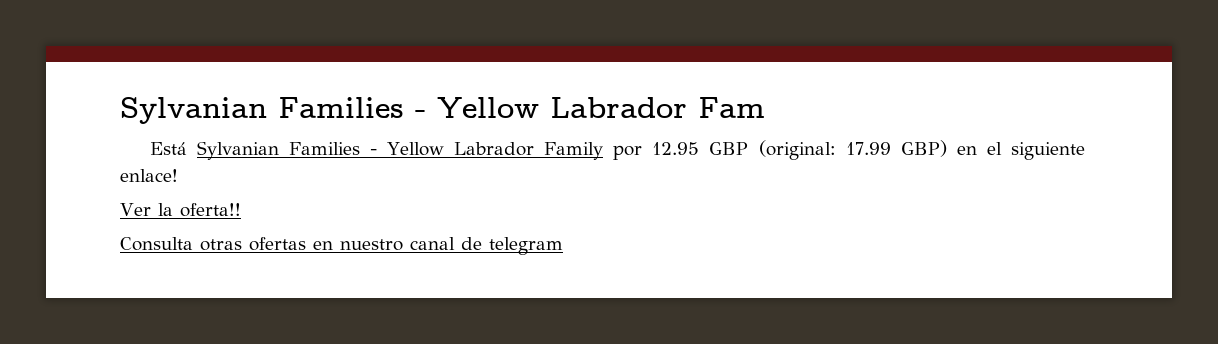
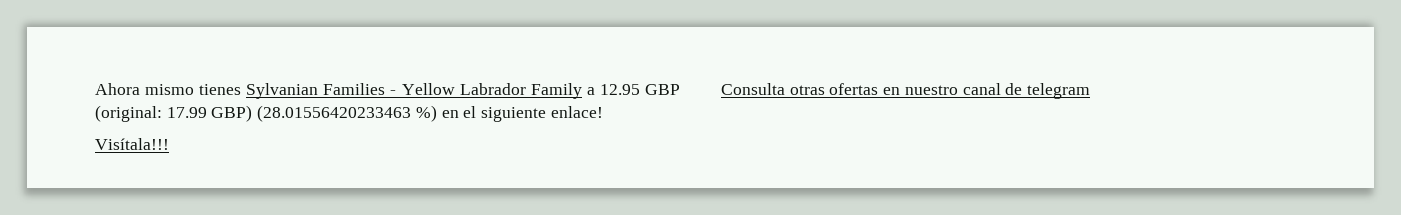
[120,97,765,124] [149,142,187,155] Sylvanian Families - Yellow Labrador Fam // Está -> [95,83,242,95] Ahora mismo tienes
[613,145,643,160] por -> [586,87,595,95] a
(947, 148) none -> [257,105,437,122] (28.01556420233463 %)
[120,203,241,217] Ver la oferta!! -> [95,138,169,150] Visítala!!!

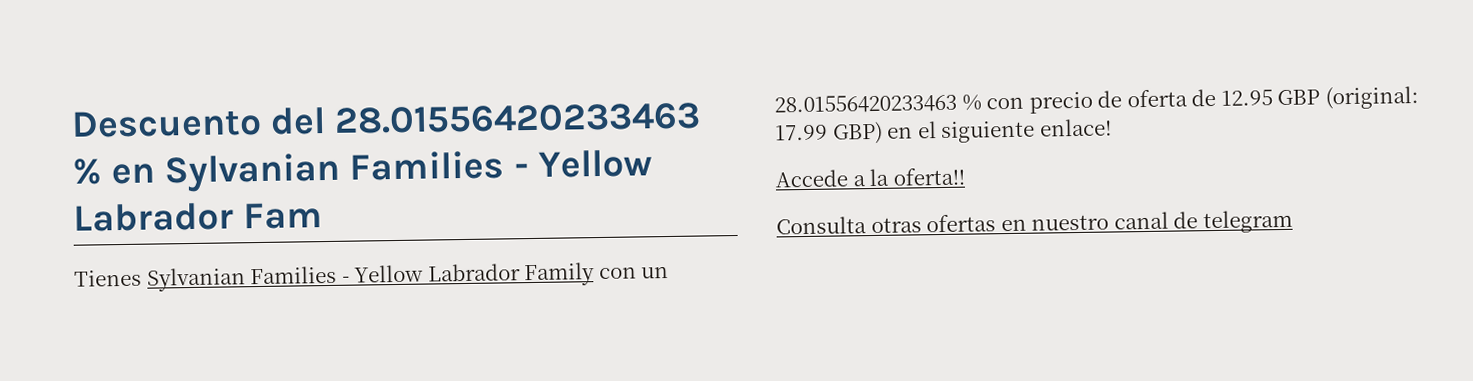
[95,83,242,95] Ahora mismo tienes -> [71,102,702,138] [72,149,652,193] [73,202,324,232] [74,269,142,287] Descuento del 28.01556420233463 % en Sylvanian Families - Yellow Labrador Fam // Tienes
[586,87,595,95] a -> [598,265,670,280] [774,88,1217,114] con un 28.01556420233463 % con precio de oferta de
[257,105,437,122] (28.01556420233463 %) -> (883, 133) none
[95,138,169,150] Visítala!!! -> [775,167,965,188] Accede a la oferta!!

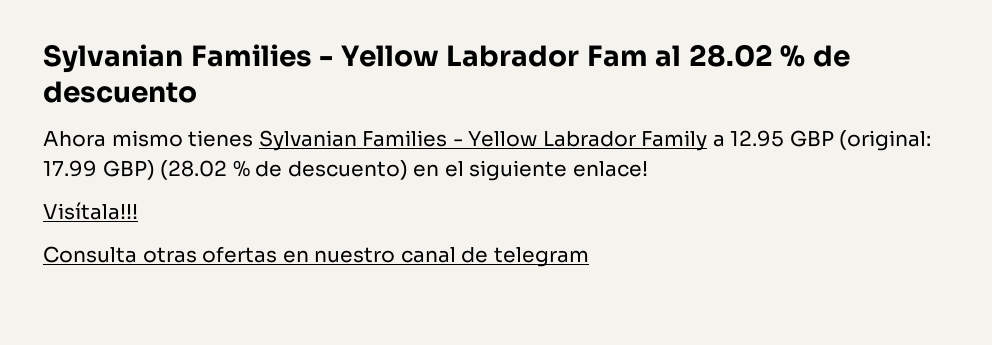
[71,102,702,138] [72,158,156,185] Descuento del 28.01556420233463 % en -> (43, 58) none
[74,269,142,287] // Tienes -> [655,44,851,67] [43,81,197,103] [43,130,254,147] al 28.02 % de descuento // Ahora mismo tienes
[598,265,670,280] [774,88,1217,114] con un 28.01556420233463 % con precio de oferta de -> [712,134,725,147] a
(883, 133) none -> [160,160,408,180] (28.02 % de descuento)
[775,167,965,188] Accede a la oferta!! -> [43,202,138,220] Visítala!!!

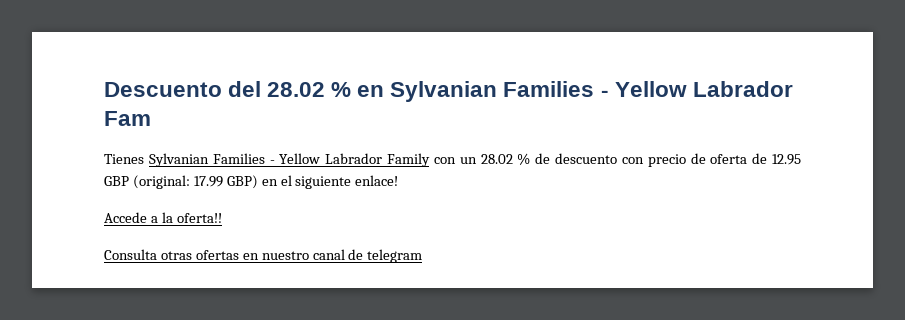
(43, 58) none -> [104,81,385,97] Descuento del 28.02 % en
[655,44,851,67] [43,81,197,103] [43,130,254,147] al 28.02 % de descuento // Ahora mismo tienes -> [104,154,144,164] // Tienes
[712,134,725,147] a -> [433,153,768,167] con un 28.02 % de descuento con precio de oferta de
[160,160,408,180] (28.02 % de descuento) -> (258, 182) none
[43,202,138,220] Visítala!!! -> [104,212,222,223] Accede a la oferta!!

